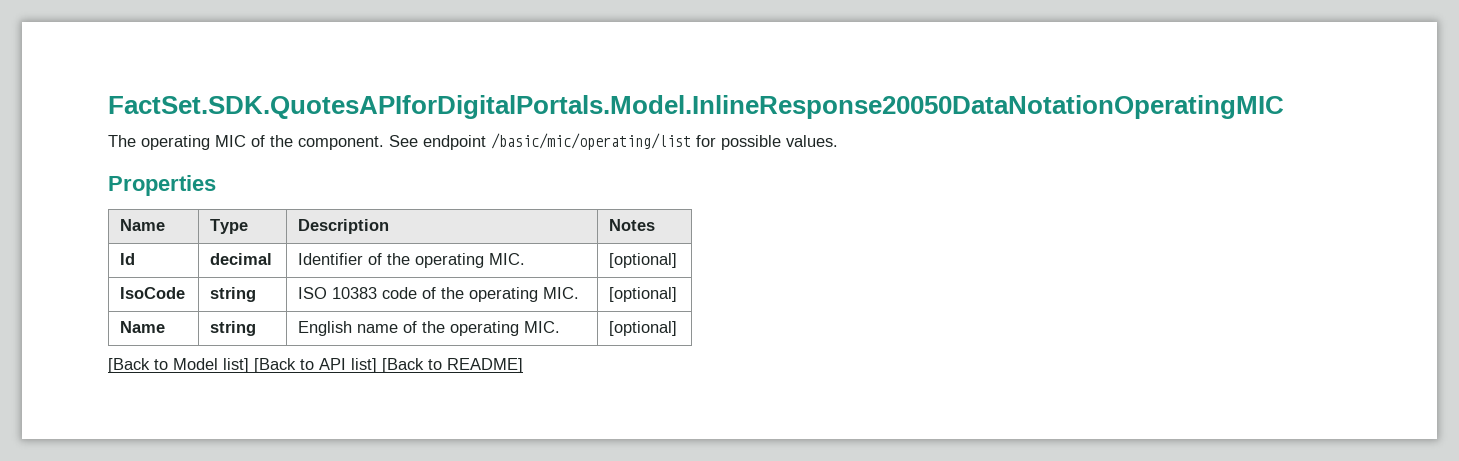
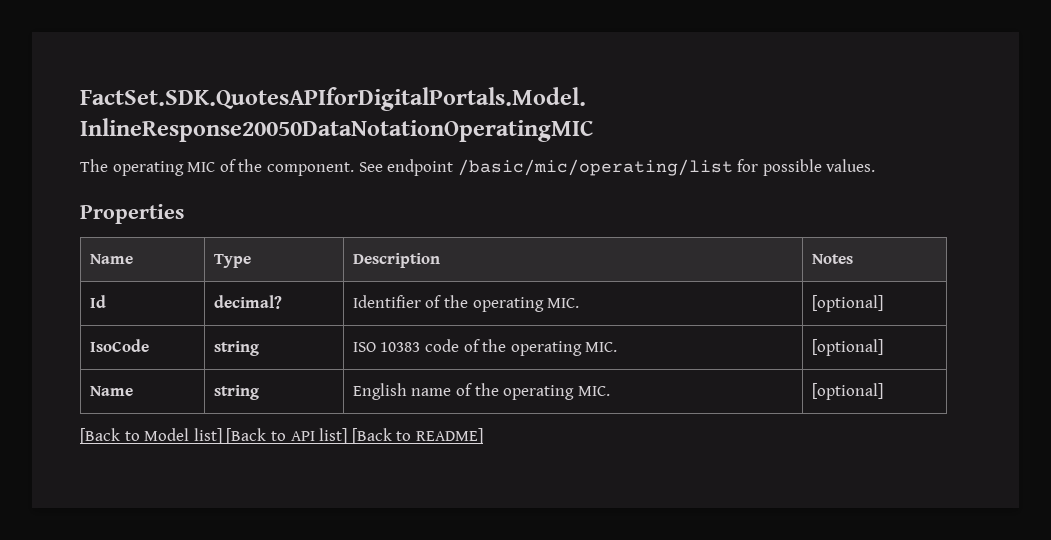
[210,253,273,265] decimal -> [213,295,282,309] decimal?

